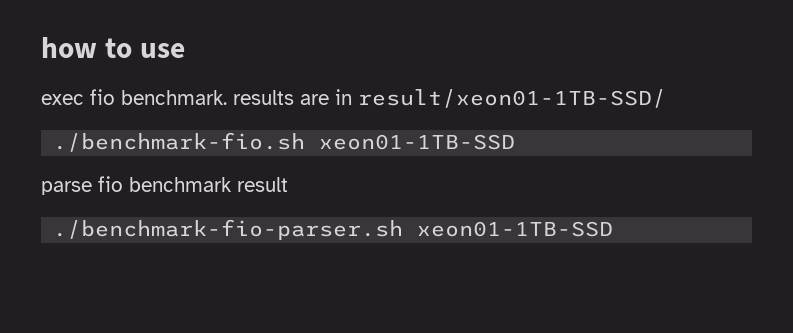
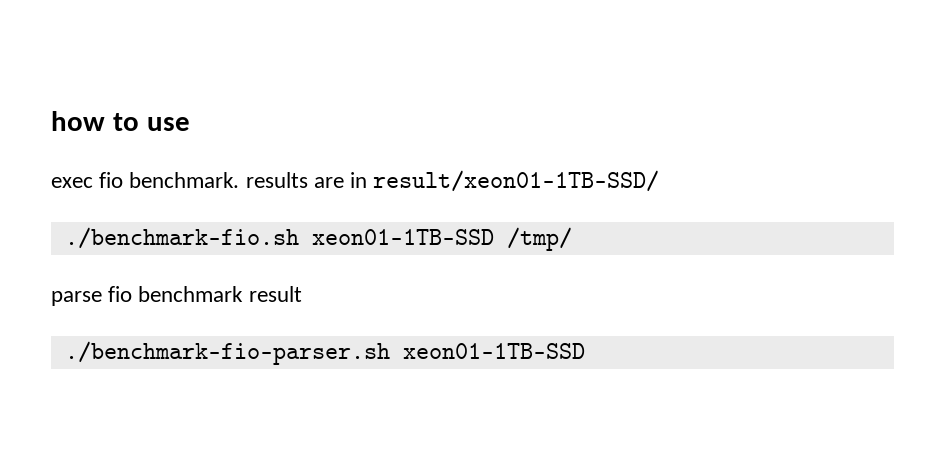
(516, 142) none -> [506,227,572,251] /tmp/

